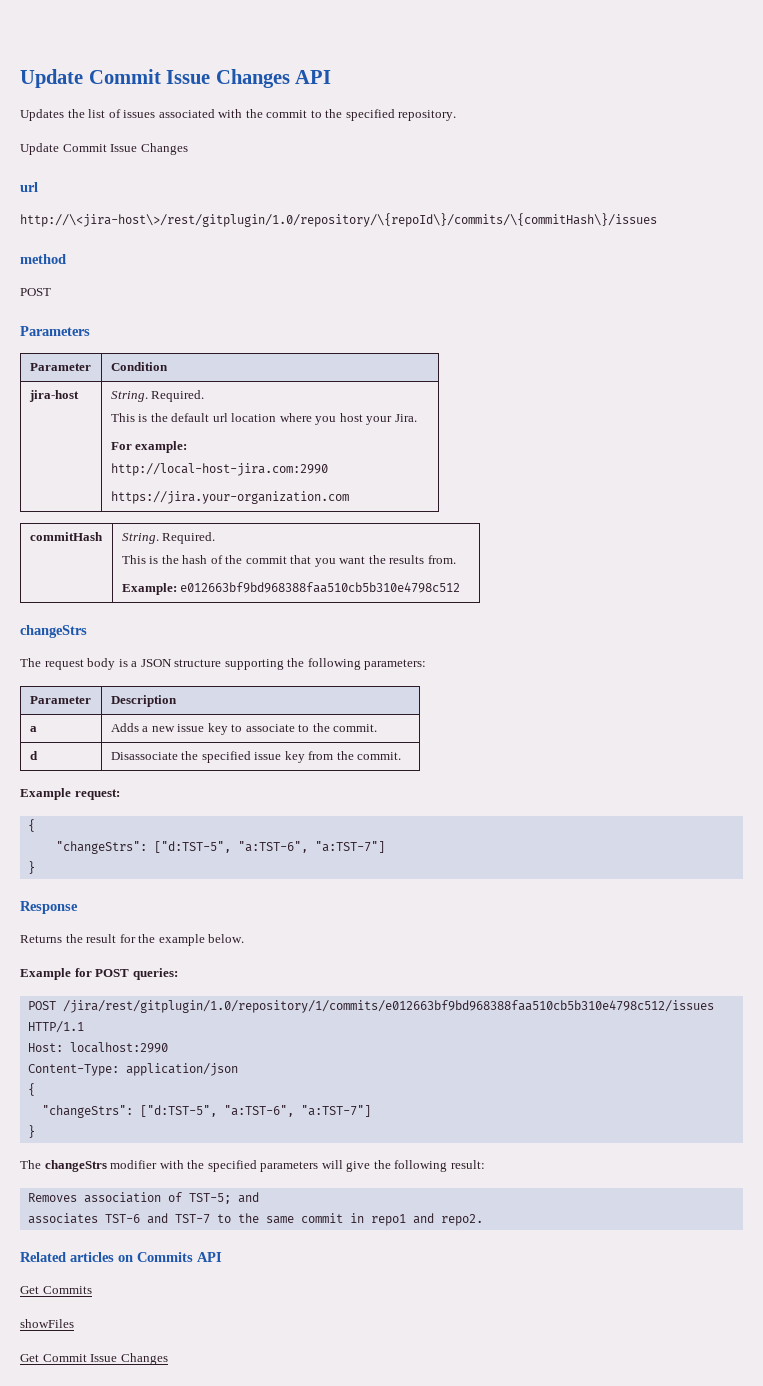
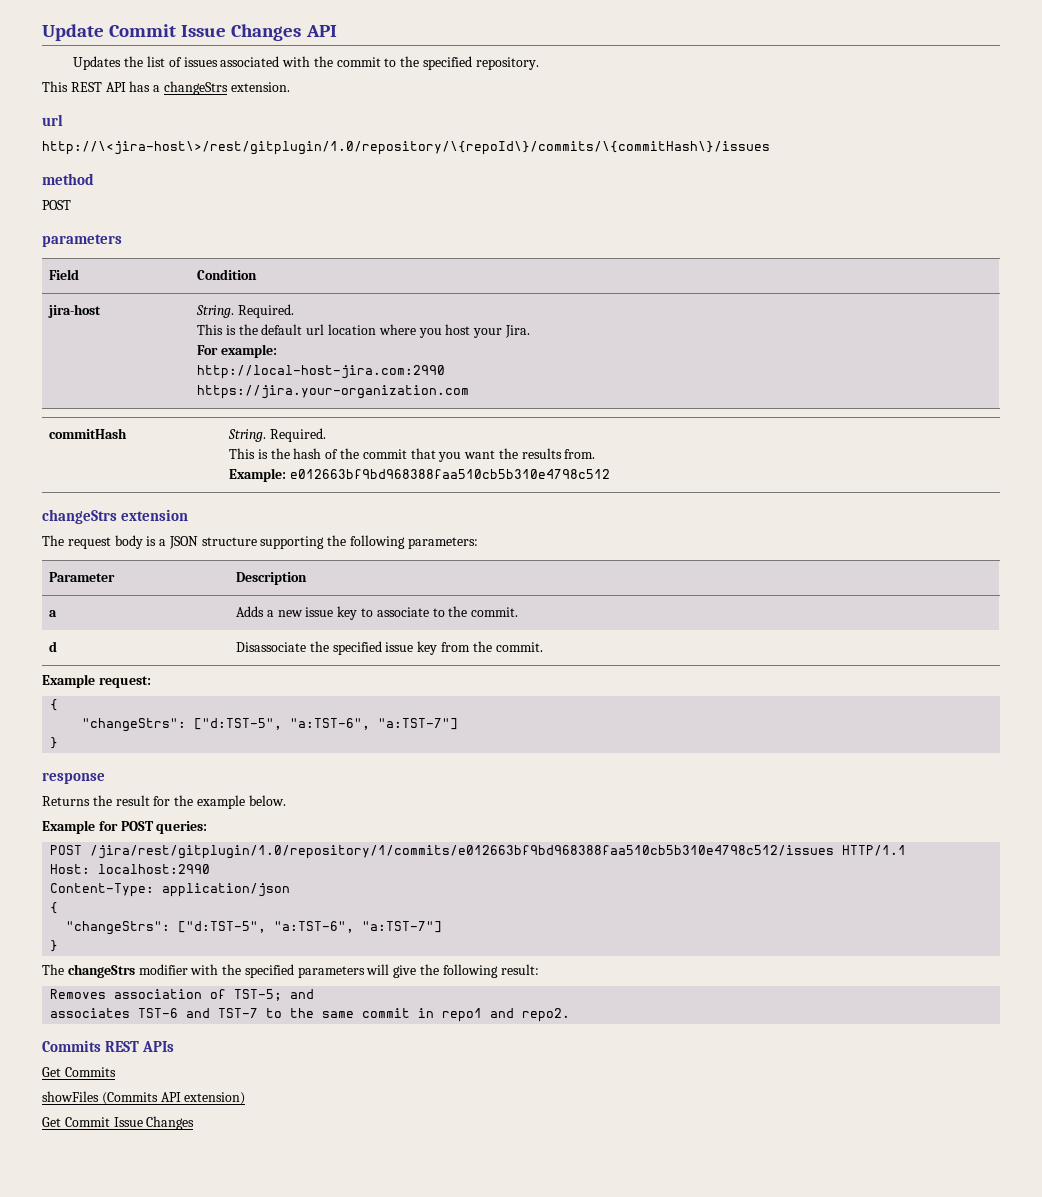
[20,143,188,155] Update Commit Issue Changes -> [42,81,290,95] This REST API has a changeStrs extension.
[20,326,90,336] [29,363,91,371] Parameters // Parameter -> [42,234,122,247] [49,269,80,280] parameters // Field
(87, 631) none -> [121,509,189,521] extension
[20,901,78,914] Response -> [42,772,105,784] response
[20,1252,222,1262] Related articles on Commits API -> [42,1040,175,1052] Commits REST APIs
(74, 1323) none -> [101,1092,246,1105] (Commits API extension)

